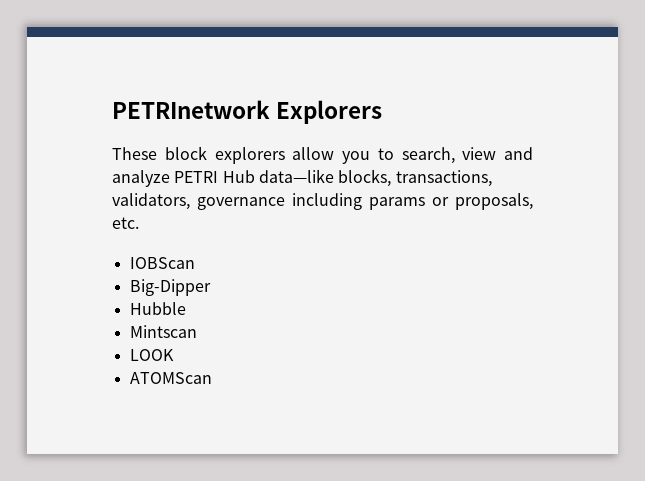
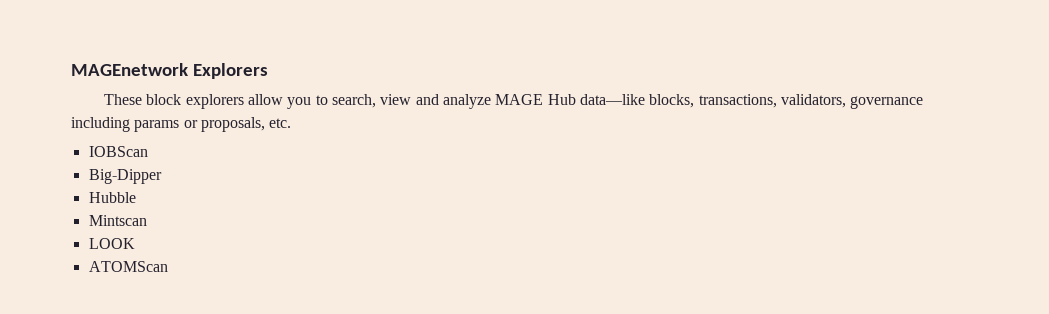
[112,100,270,119] PETRInetwork -> [71,63,188,76] MAGEnetwork
[174,171,219,183] PETRI -> [495,94,544,105] MAGE

